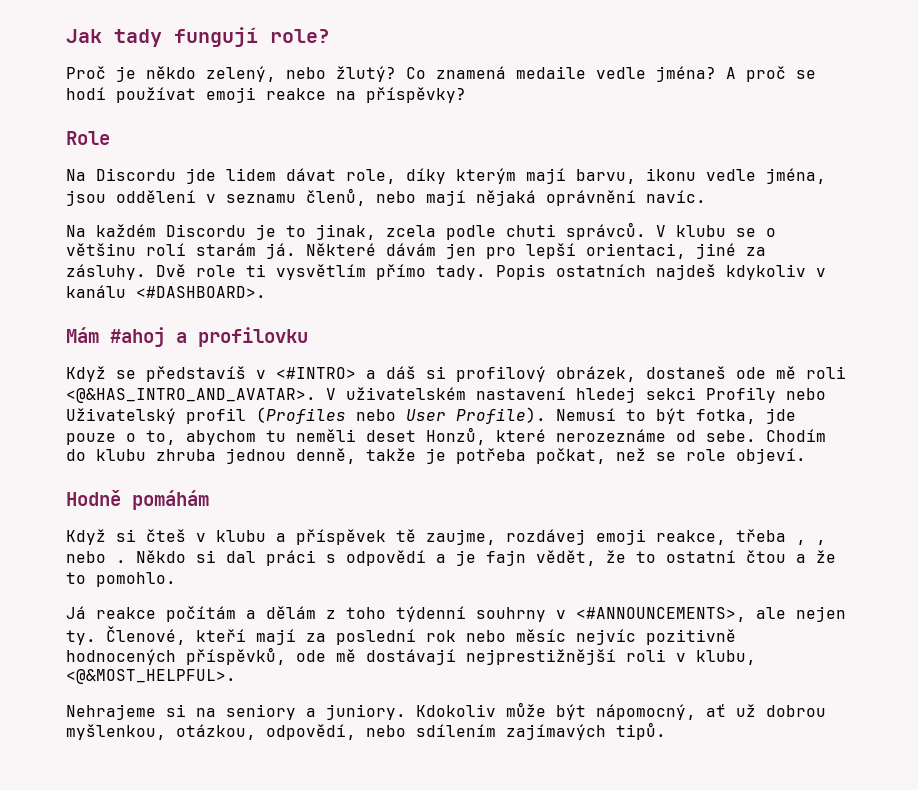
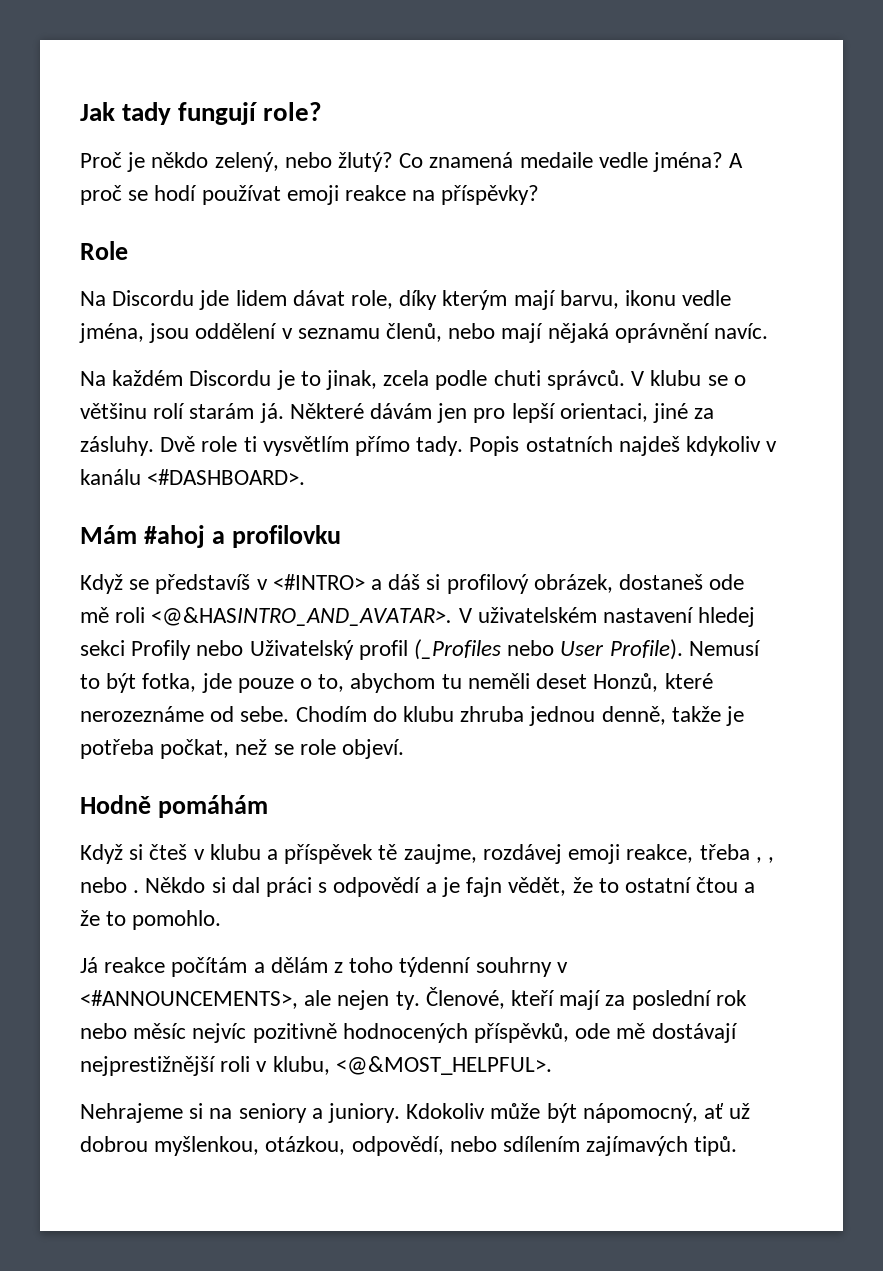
[66,388,316,403] <@&HAS_INTRO_AND_AVATAR>. -> [151,607,453,626] <@&HASINTRO_AND_AVATAR>.
[256,407,346,424] (Profiles -> [414,639,502,660] (_Profiles

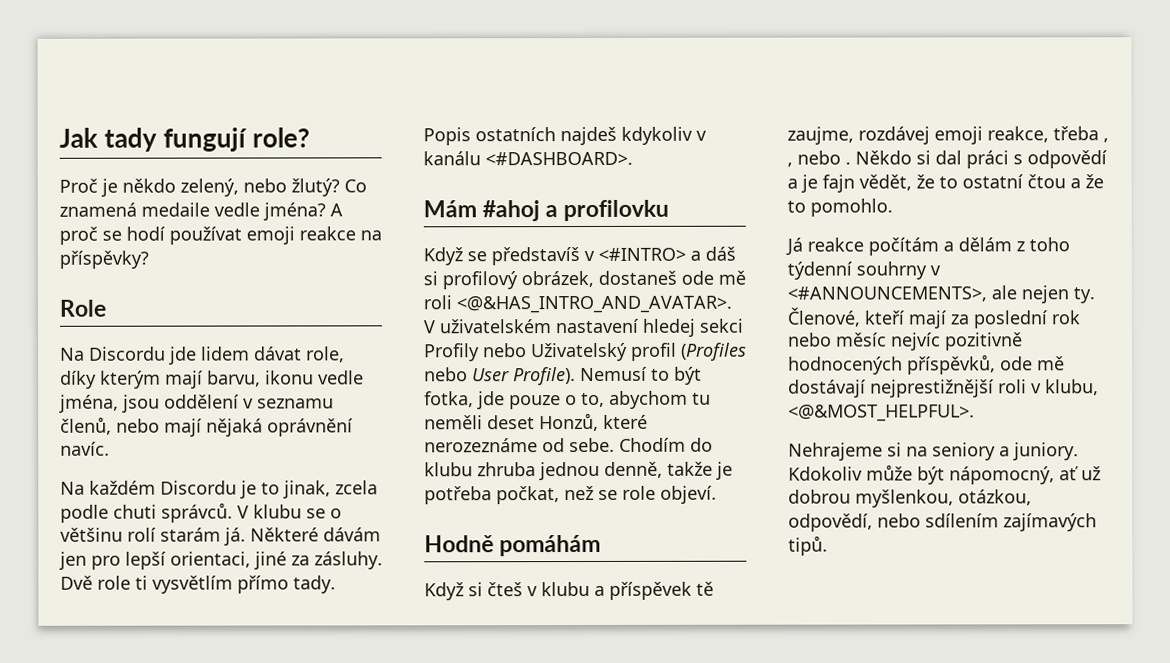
[151,607,453,626] <@&HASINTRO_AND_AVATAR>. -> [456,295,732,314] <@&HAS_INTRO_AND_AVATAR>.
[414,639,502,660] (_Profiles -> [681,342,747,361] (Profiles

